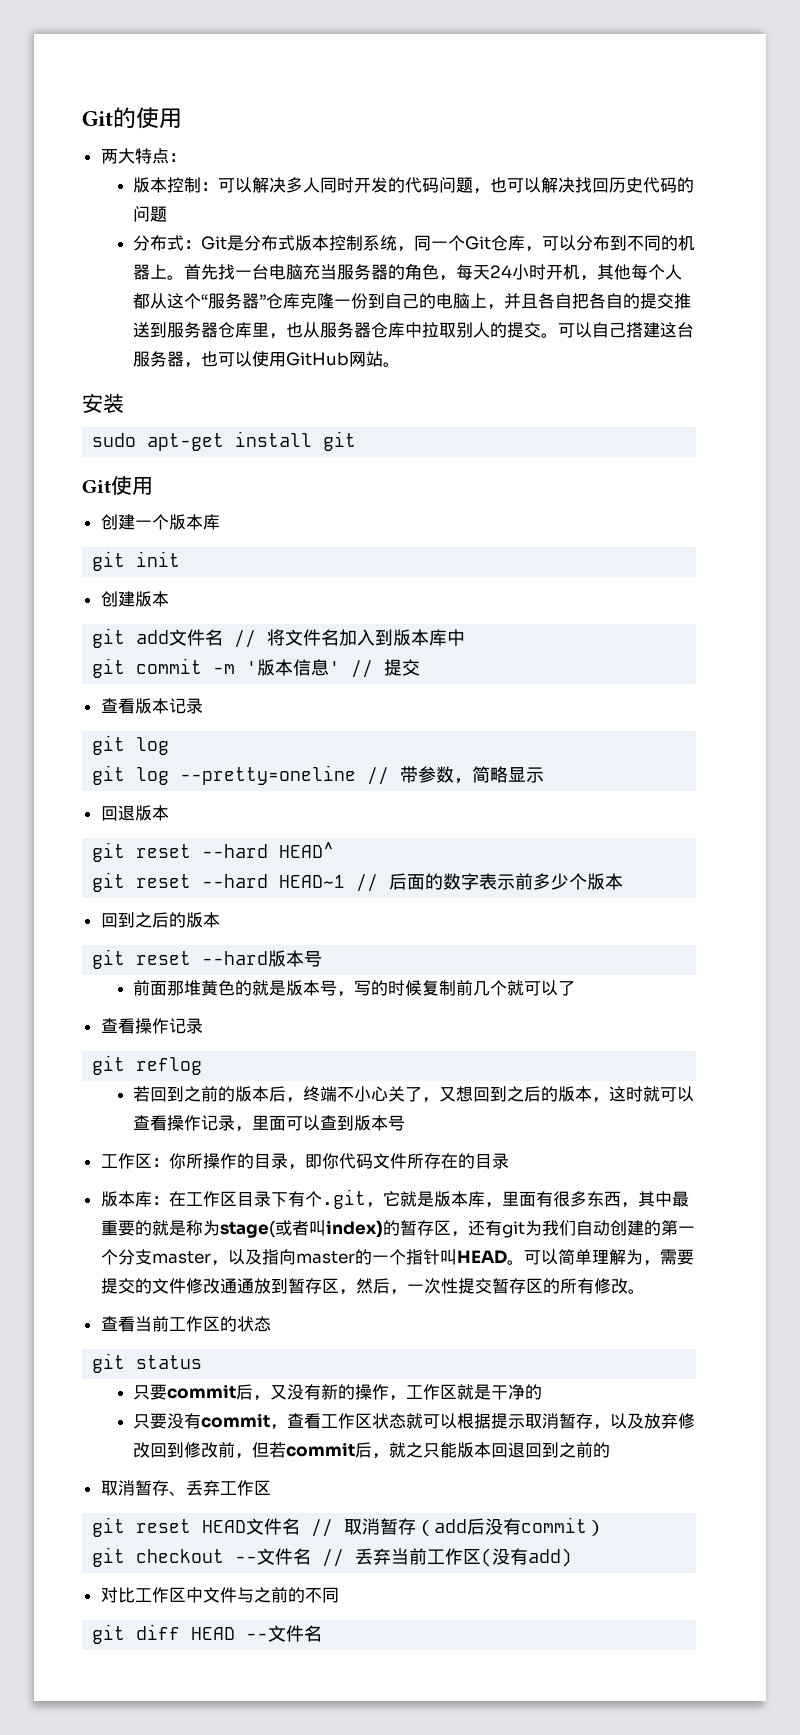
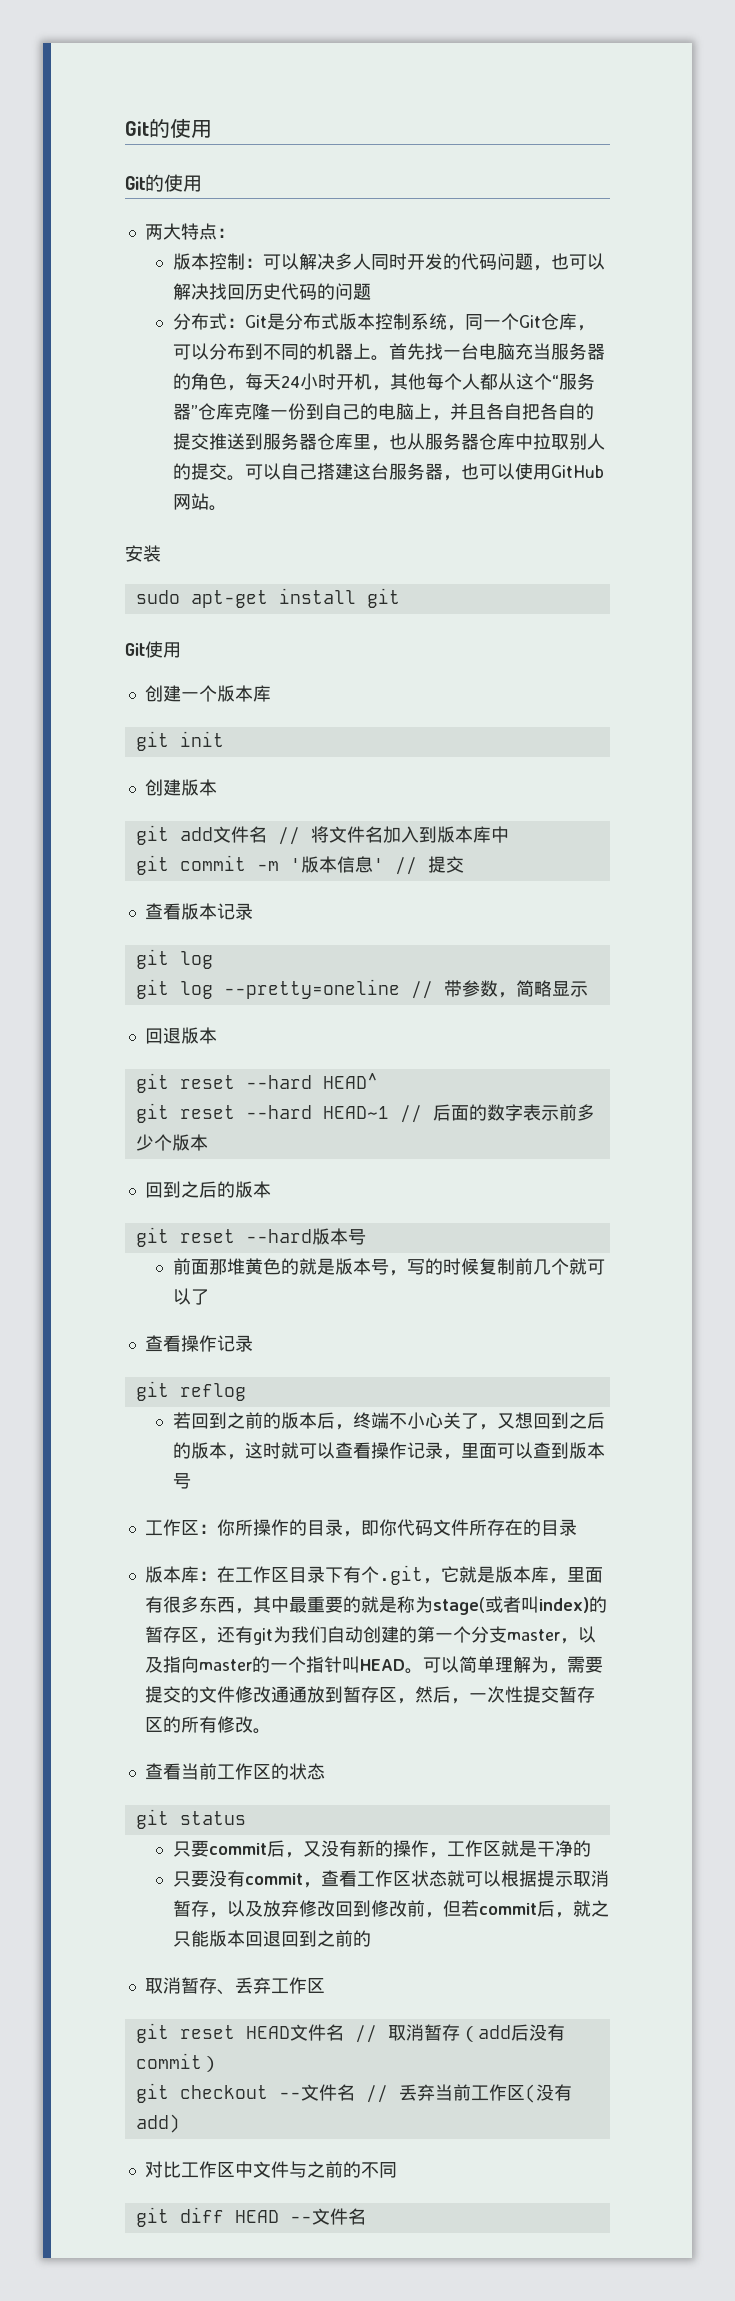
[82,107,182,129] Git的使用 -> [125,118,212,138] [125,174,202,192] Git的使用 // Git的使用

